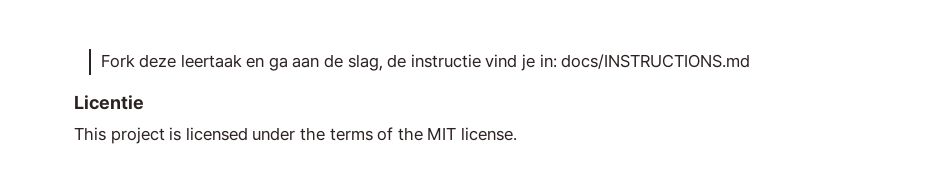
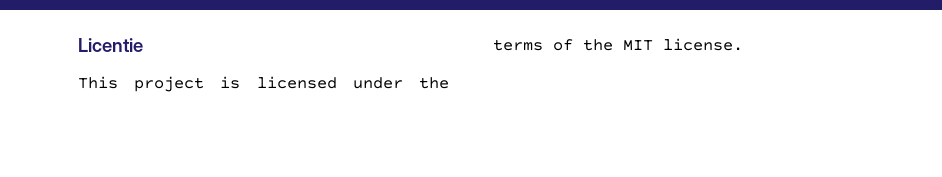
[100,54,751,71] Fork deze leertaak en ga aan de slag, de instructie vind je in: docs/INSTRUCTIONS.md // -> (78, 45) none

